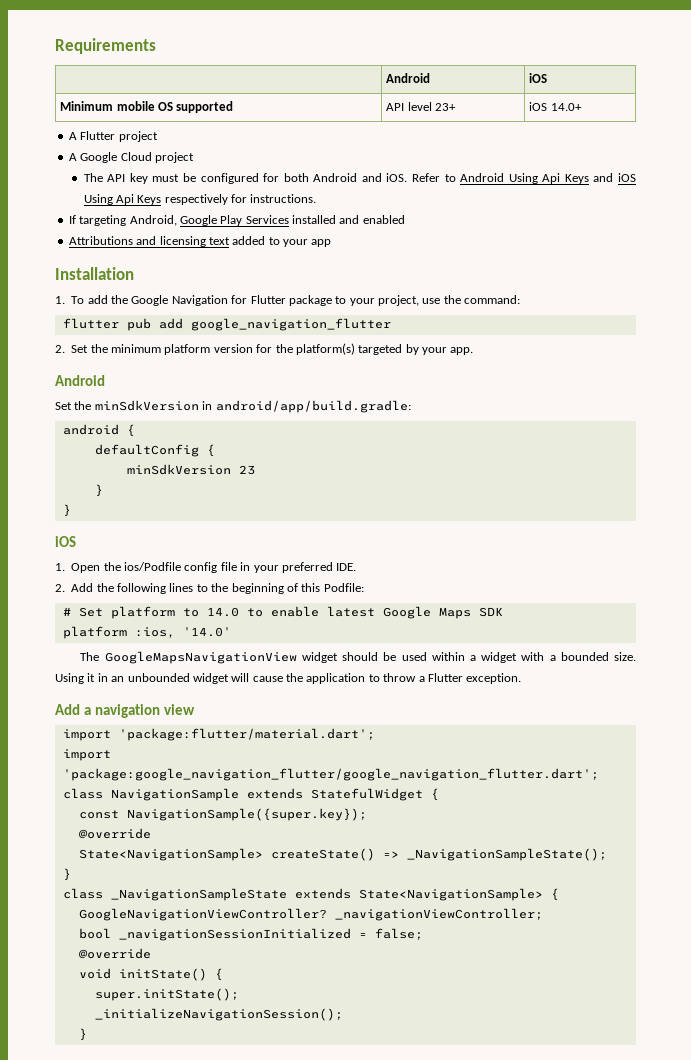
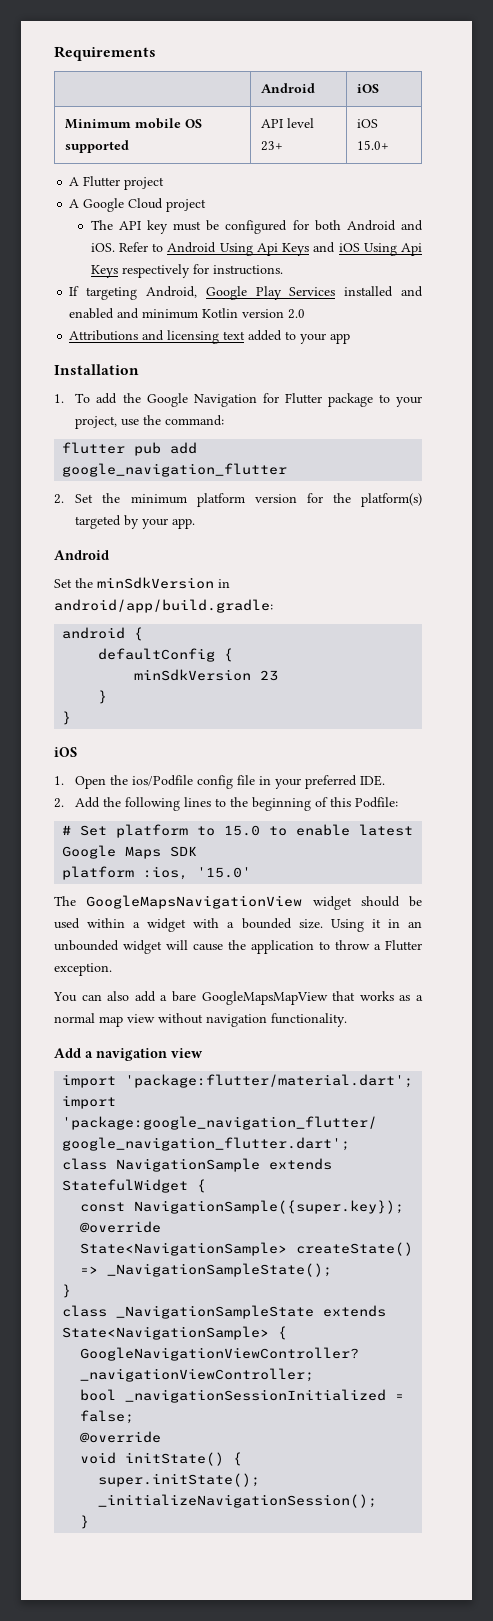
[550,103,582,111] 14.0+ -> [356,140,389,150] 15.0+
(405, 219) none -> [117,308,306,319] and minimum Kotlin version 2.0
[206,607,239,617] 14.0 -> [224,825,261,836] 15.0
[182,627,231,637] '14.0' -> [197,867,252,878] '15.0'
(522, 678) none -> [53,991,424,1005] [54,1013,347,1027] // You can also add a bare GoogleMapsMapView that works as a normal map view without navigation functionality.

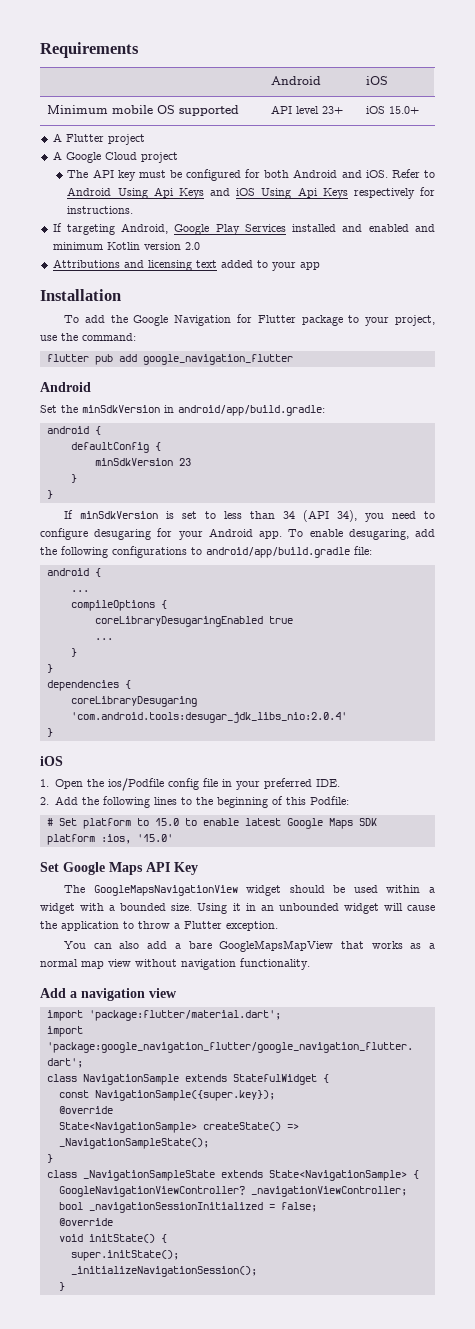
[54,394,64,403] 1. -> (121, 295) none
[54,493,422,507] [75,515,196,529] // 2. Set the minimum platform version for the platform(s) targeted by your app. -> (293, 359) none
(72, 718) none -> [64,510,435,522] [40,528,436,540] [40,546,372,558] [46,568,101,577] [70,590,89,592] [70,600,167,611] [94,616,293,627] [94,638,113,640] [70,648,77,657] [46,664,53,673] [46,680,131,691] [70,696,197,707] [70,712,347,723] [46,728,53,737] // If minSdkVersion is set to less than 34 (API 34), you need to configure desugaring for your Android app. To enable desugaring, add the following configurations to android/app/build.gradle file: // android { // ... // compileOptions { // coreLibraryDesugaringEnabled true // ... // } // } // dependencies { // coreLibraryDesugaring 'com.android.tools:desugar_jdk_libs_nio:2.0.4' // }
(252, 872) none -> [40,862,198,875] // Set Google Maps API Key

